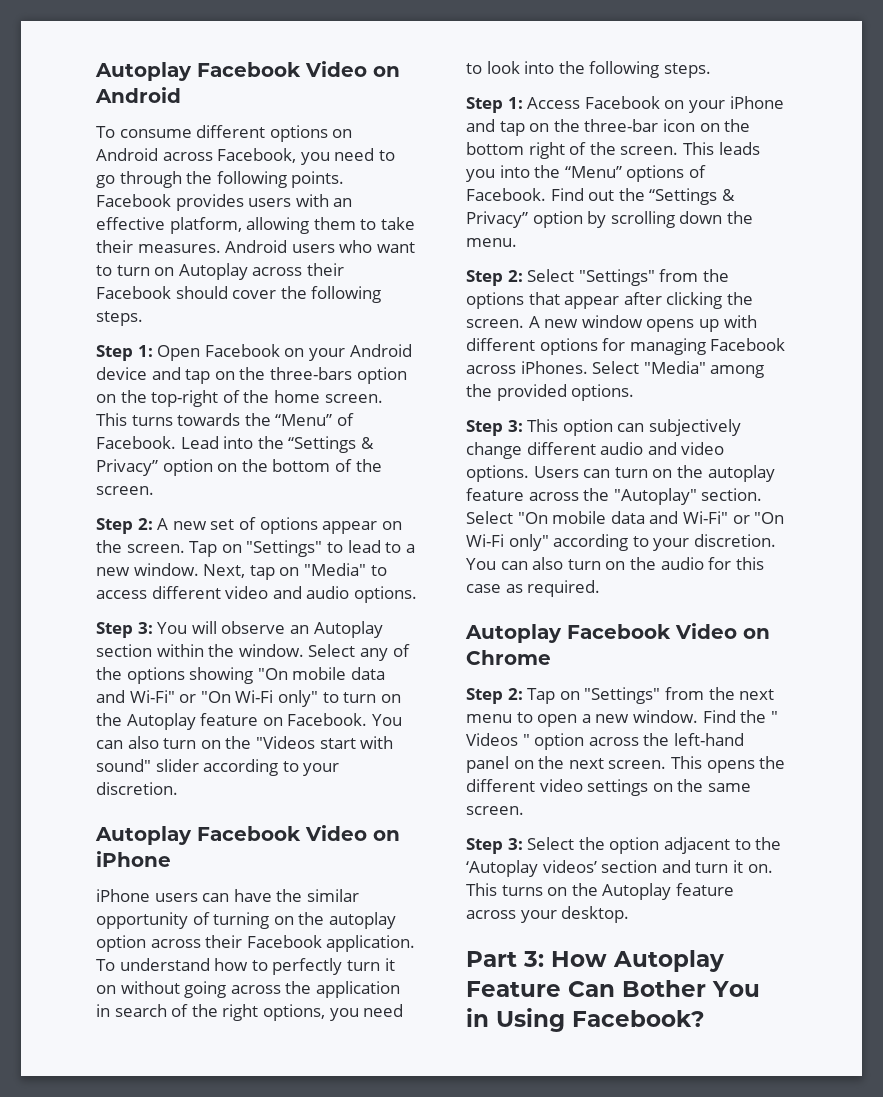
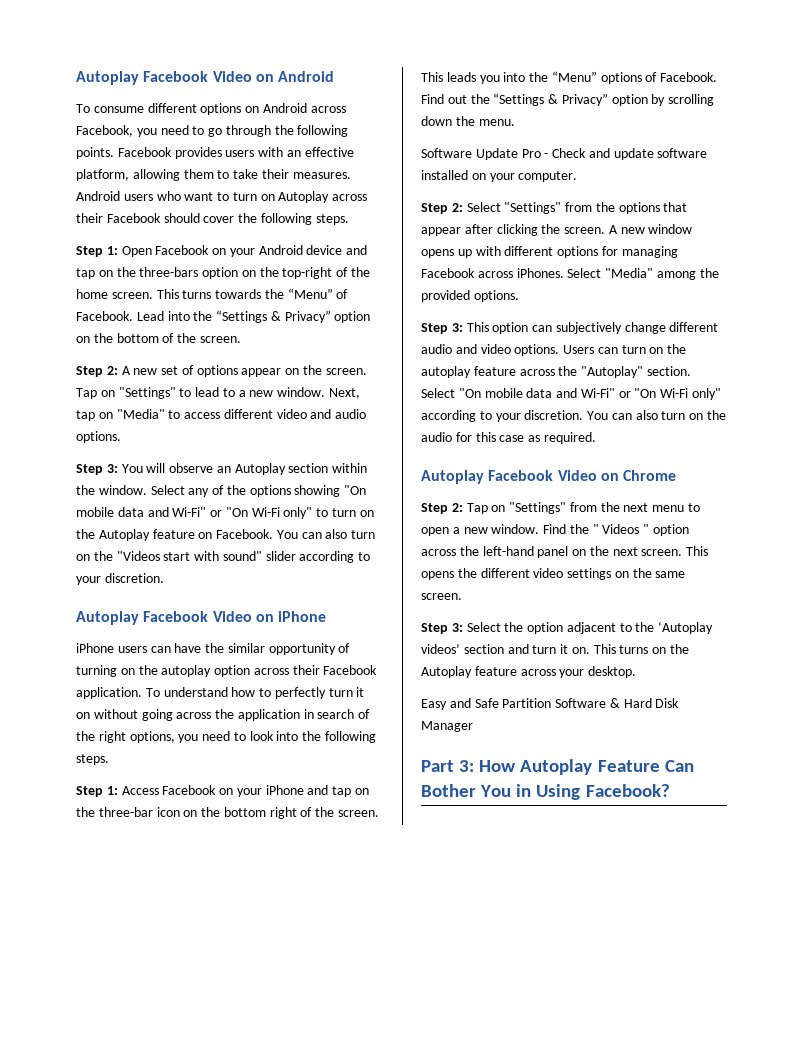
(517, 242) none -> [421,148,708,160] [421,170,578,182] // Software Update Pro - Check and update software installed on your computer.
(630, 914) none -> [421,698,680,710] [421,721,473,732] // Easy and Safe Partition Software & Hard Disk Manager

